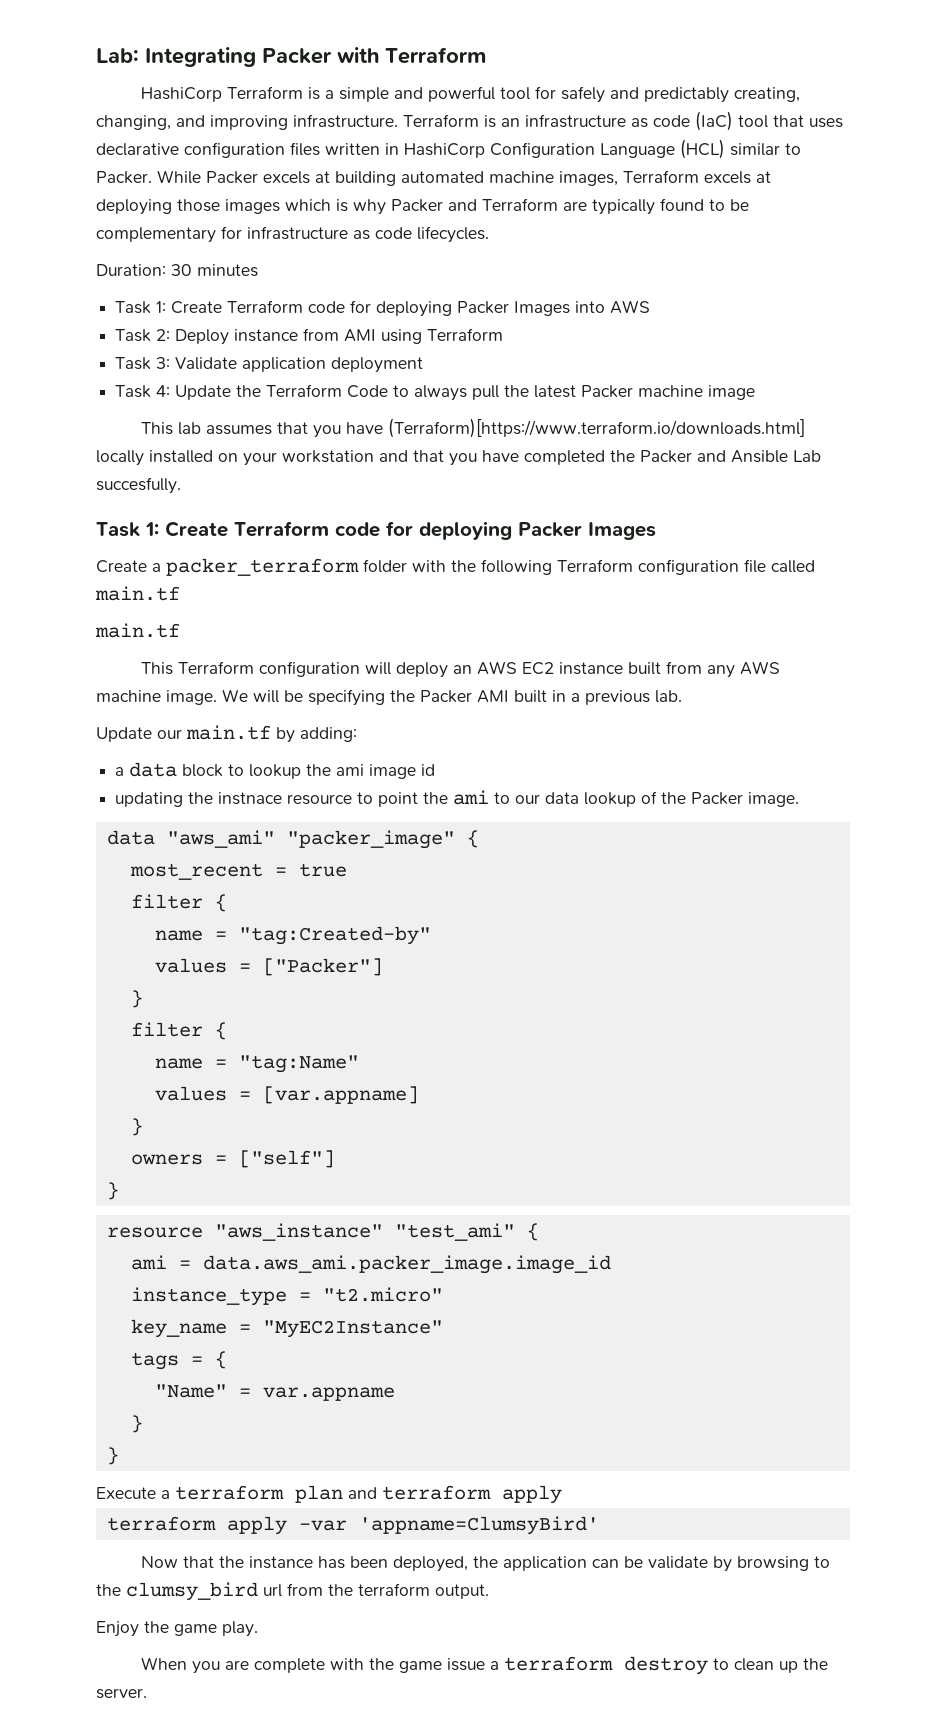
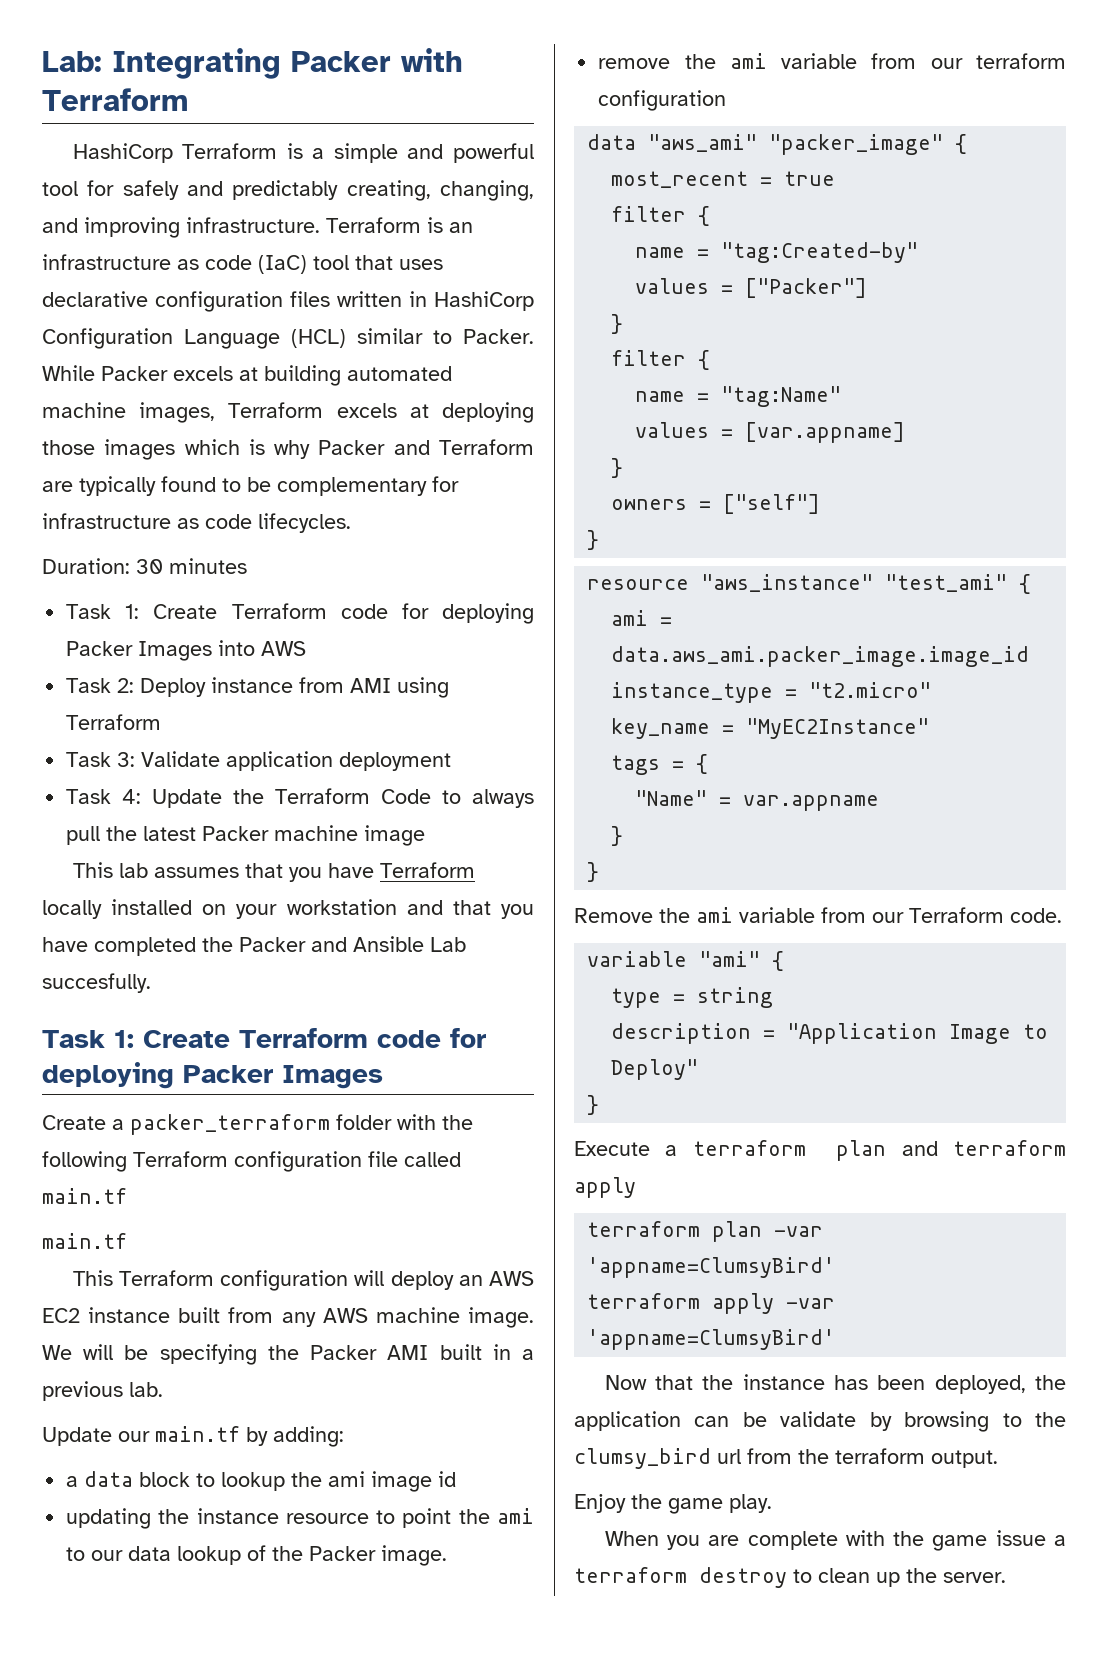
[388,418,806,438] (Terraform)[https://www.terraform.io/downloads.html] -> [379,862,475,878] Terraform
[218,792,283,805] instnace -> [196,1508,279,1524] instance
(800, 799) none -> [598,53,1066,69] [598,90,727,111] // remove the ami variable from our terraform configuration
(119, 1456) none -> [574,907,1062,923] [587,951,785,971] [611,987,774,1008] [611,1023,1049,1044] [611,1059,699,1080] [587,1095,600,1115] // Remove the ami variable from our Terraform code. // variable "ami" { // type = string // description = "Application Image to Deploy" // }
(562, 1494) none -> [587,1221,824,1242] [587,1257,836,1278] // terraform plan -var 'appname=ClumsyBird'

